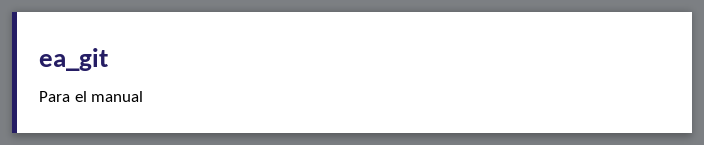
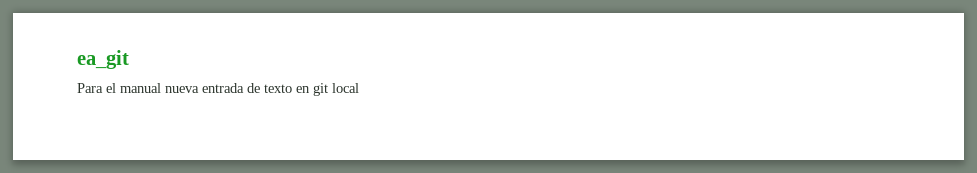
(144, 96) none -> [165,83,359,96] nueva entrada de texto en git local

